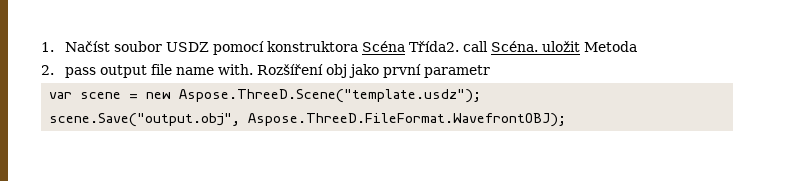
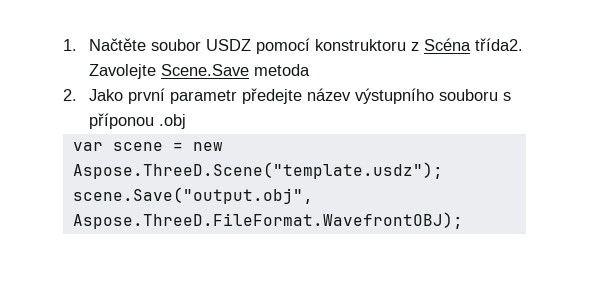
[64,41,110,52] Načíst -> [89,38,147,51] Načtěte
[266,41,637,52] [41,64,490,78] konstruktora Scéna Třída2. call Scéna. uložit Metoda // 2. pass output file name with. Rozšíření obj jako první parametr -> [315,38,524,51] [89,64,311,79] [63,88,512,104] [89,113,187,129] konstruktoru z Scéna třída2. Zavolejte Scene.Save metoda // 2. Jako první parametr předejte název výstupního souboru s příponou .obj

